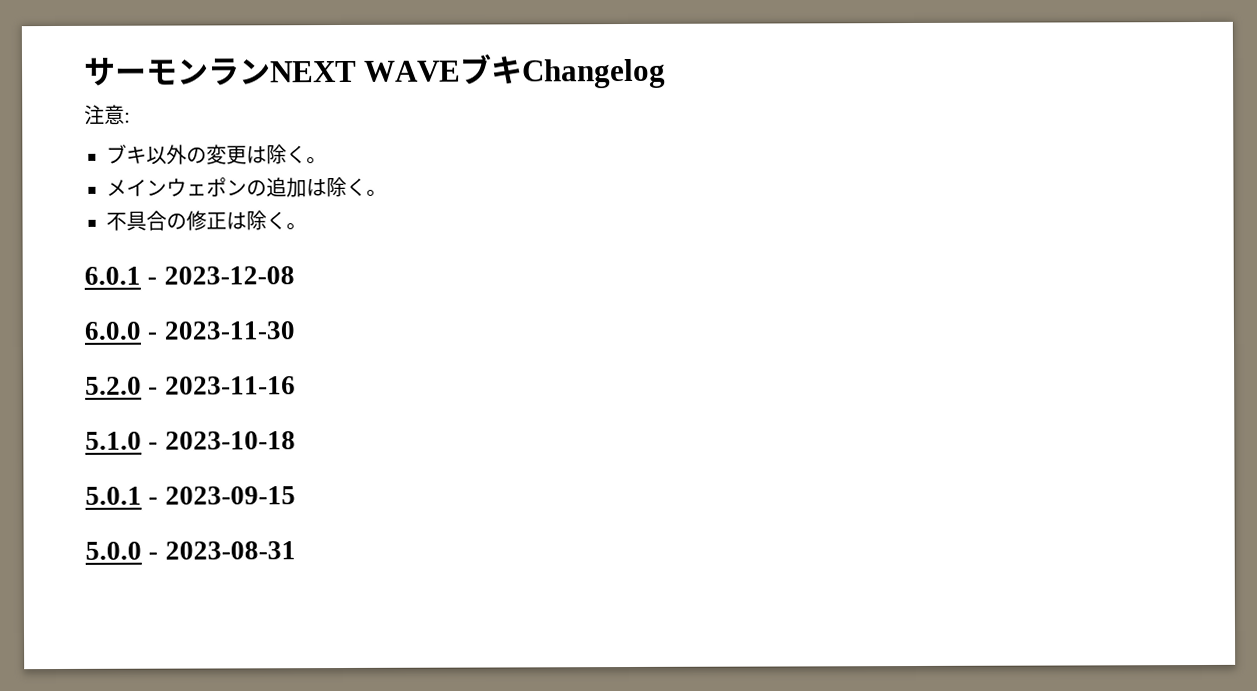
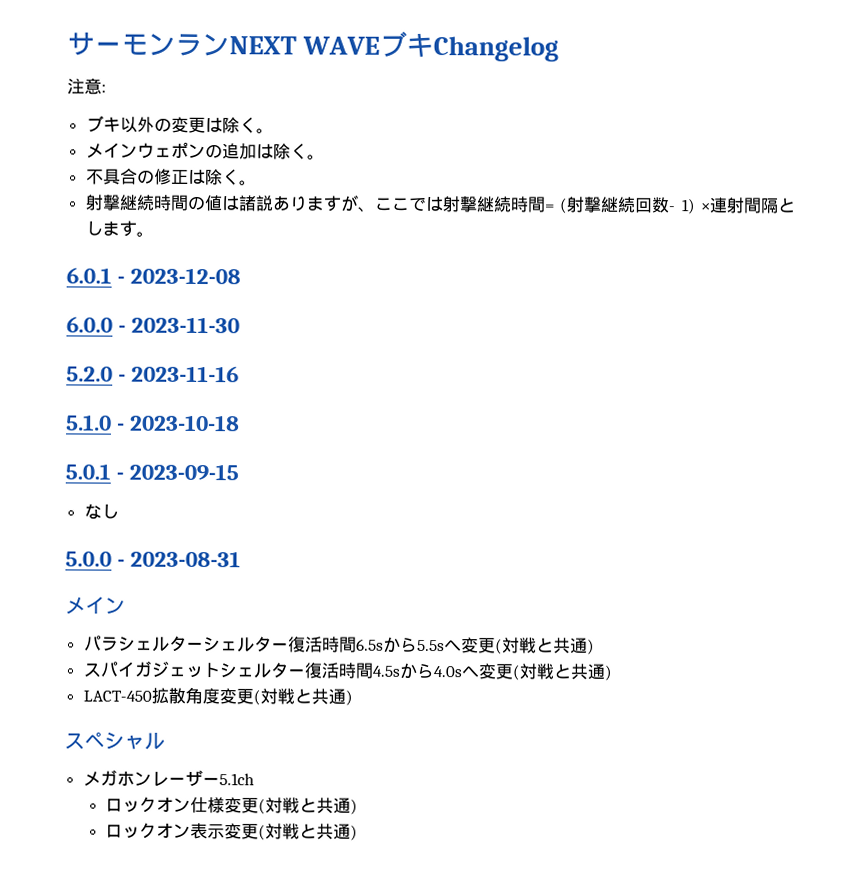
(307, 226) none -> [84,194,796,215] [84,220,154,237] // 射撃継続時間の値は諸説ありますが、ここでは射撃継続時間= (射撃継続回数- 1) ×連射間隔とします。
(296, 495) none -> [83,503,119,520] // なし
(296, 550) none -> [65,596,126,615] [83,635,595,655] [82,660,612,681] [82,686,353,706] [64,731,165,750] [82,769,255,787] [105,796,359,815] [105,822,359,841] // メイン // パラシェルターシェルター復活時間6.5sから5.5sへ変更(対戦と共通) // スパイガジェットシェルター復活時間4.5sから4.0sへ変更(対戦と共通) // LACT-450拡散角度変更(対戦と共通) // スペシャル // メガホンレーザー5.1ch // ロックオン仕様変更(対戦と共通) // ロックオン表示変更(対戦と共通)

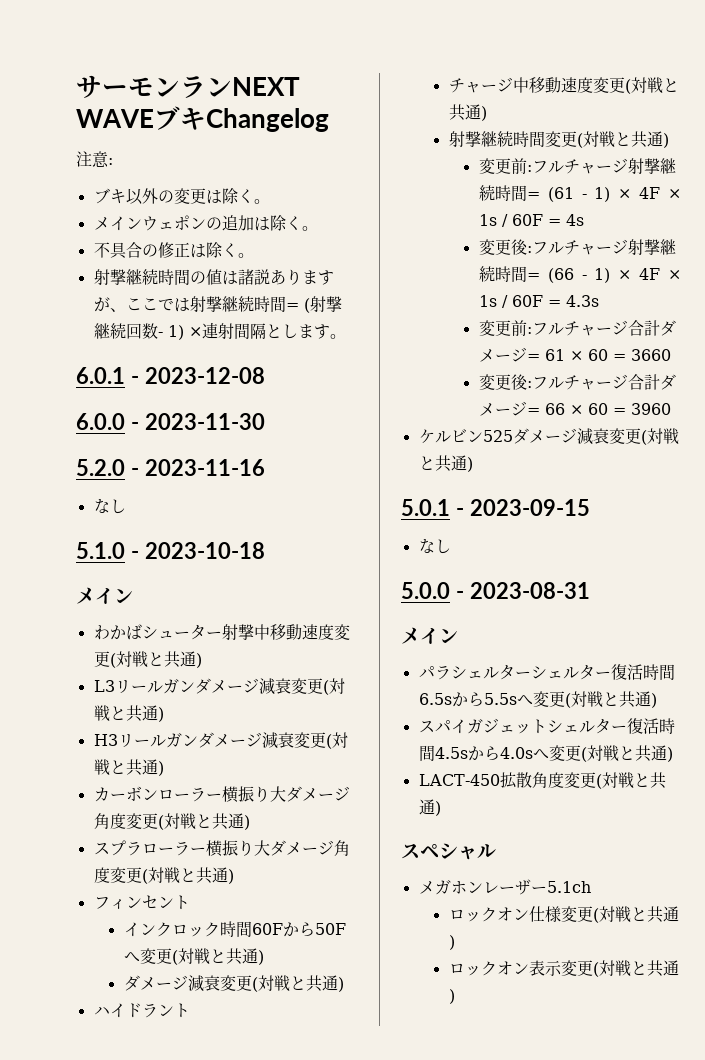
(240, 374) none -> [93,498,126,514] // なし
(241, 423) none -> [76,587,133,604] [93,624,350,640] [93,651,202,668] [93,678,345,695] [93,705,164,722] [93,732,348,749] [93,759,164,776] [93,786,350,803] [93,813,250,830] [93,840,350,857] [93,867,234,884] [93,895,190,910] [123,921,346,937] [123,948,264,965] [123,975,344,992] [93,1003,190,1018] [448,77,679,94] [448,104,487,121] [448,131,669,148] [478,158,676,174] [478,185,681,202] [478,214,584,227] [478,239,676,255] [478,266,681,283] [478,295,599,308] [478,320,676,336] [478,347,671,362] [478,374,676,390] [478,401,671,416] [418,428,679,445] [418,455,473,472] // メイン // わかばシューター射撃中移動速度変更(対戦と共通) // L3リールガンダメージ減衰変更(対戦と共通) // H3リールガンダメージ減衰変更(対戦と共通) // カーボンローラー横振り大ダメージ角度変更(対戦と共通) // スプラローラー横振り大ダメージ角度変更(対戦と共通) // フィンセント // インクロック時間60Fから50Fへ変更(対戦と共通) // ダメージ減衰変更(対戦と共通) // ハイドラント // チャージ中移動速度変更(対戦と共通) // 射撃継続時間変更(対戦と共通) // 変更前:フルチャージ射撃継続時間= (61 - 1) × 4F × 1s / 60F = 4s // 変更後:フルチャージ射撃継続時間= (66 - 1) × 4F × 1s / 60F = 4.3s // 変更前:フルチャージ合計ダメージ= 61 × 60 = 3660 // 変更後:フルチャージ合計ダメージ= 66 × 60 = 3960 // ケルビン525ダメージ減衰変更(対戦と共通)

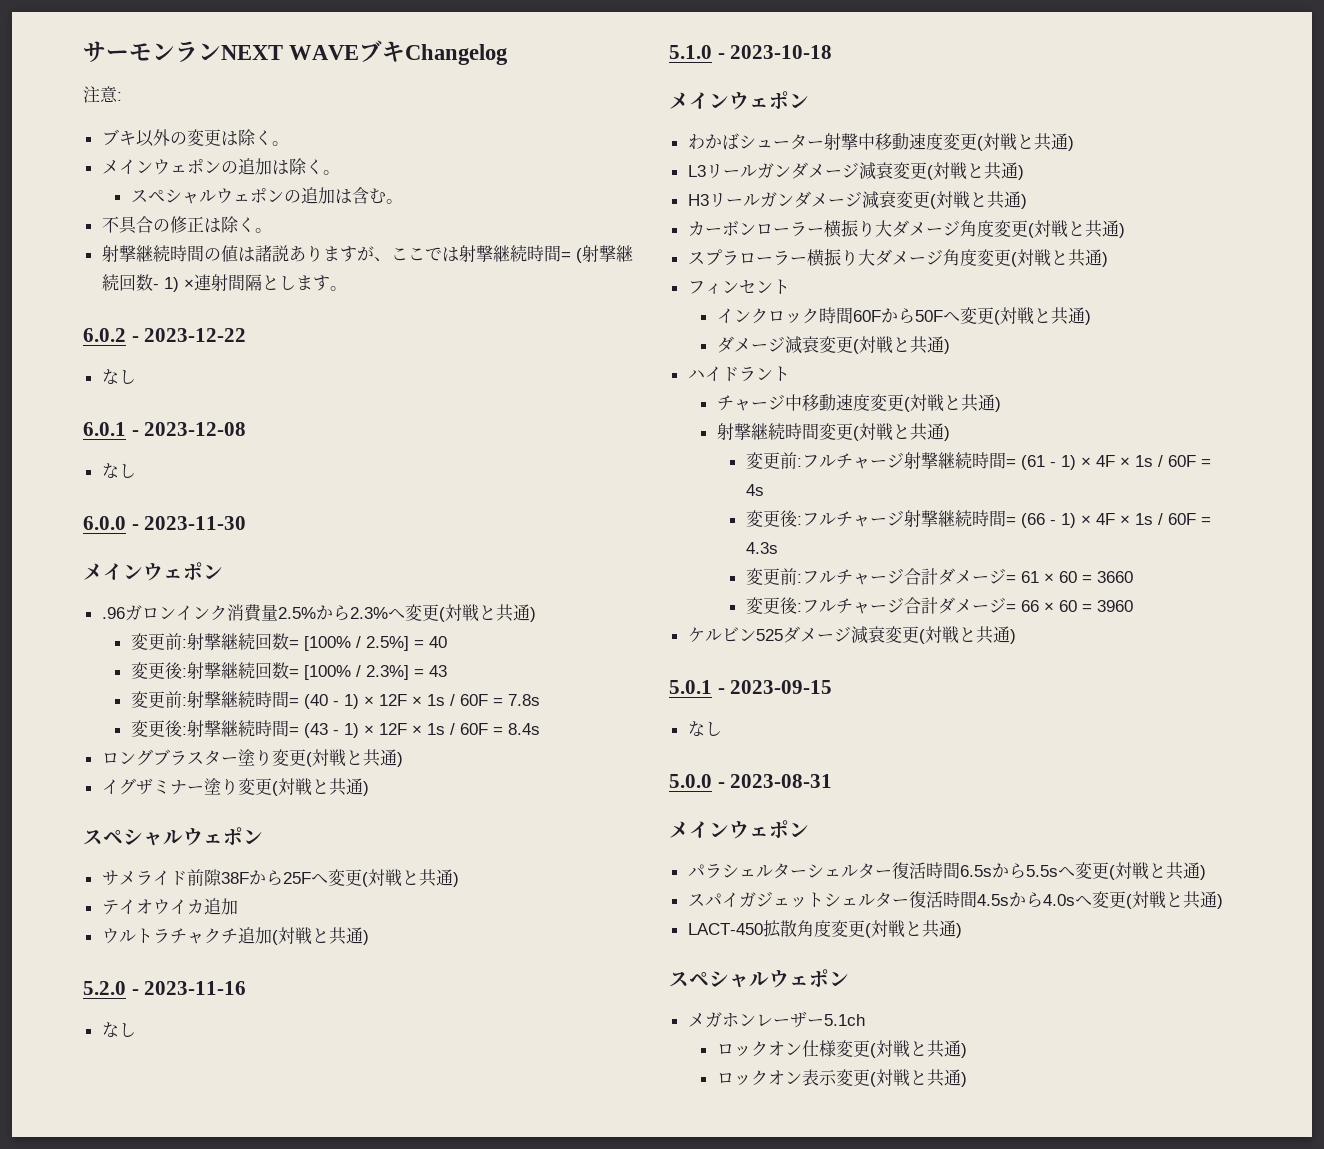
(318, 228) none -> [130,187,403,204] // スペシャルウェポンの追加は含む。
(346, 336) none -> [83,328,247,342] [101,369,136,384] // 6.0.2 - 2023-12-22 // なし
(265, 375) none -> [101,463,136,478] // なし
(265, 421) none -> [83,562,223,581] [101,604,536,622] [130,633,447,651] [130,662,447,680] [130,691,540,709] [130,720,540,738] [101,749,403,767] [101,778,369,796] [83,827,263,846] [101,869,459,887] [101,898,238,915] [101,927,369,945] // メインウェポン // .96ガロンインク消費量2.5%から2.3%へ変更(対戦と共通) // 変更前:射撃継続回数= [100% / 2.5%] = 40 // 変更後:射撃継続回数= [100% / 2.3%] = 43 // 変更前:射撃継続時間= (40 - 1) × 12F × 1s / 60F = 7.8s // 変更後:射撃継続時間= (43 - 1) × 12F × 1s / 60F = 8.4s // ロングブラスター塗り変更(対戦と共通) // イグザミナー塗り変更(対戦と共通) // スペシャルウェポン // サメライド前隙38Fから25Fへ変更(対戦と共通) // テイオウイカ追加 // ウルトラチャクチ追加(対戦と共通)
(133, 596) none -> [729,91,809,110] ウェポン
(458, 636) none -> [729,820,809,839] ウェポン
(496, 851) none -> [769,969,849,988] ウェポン

